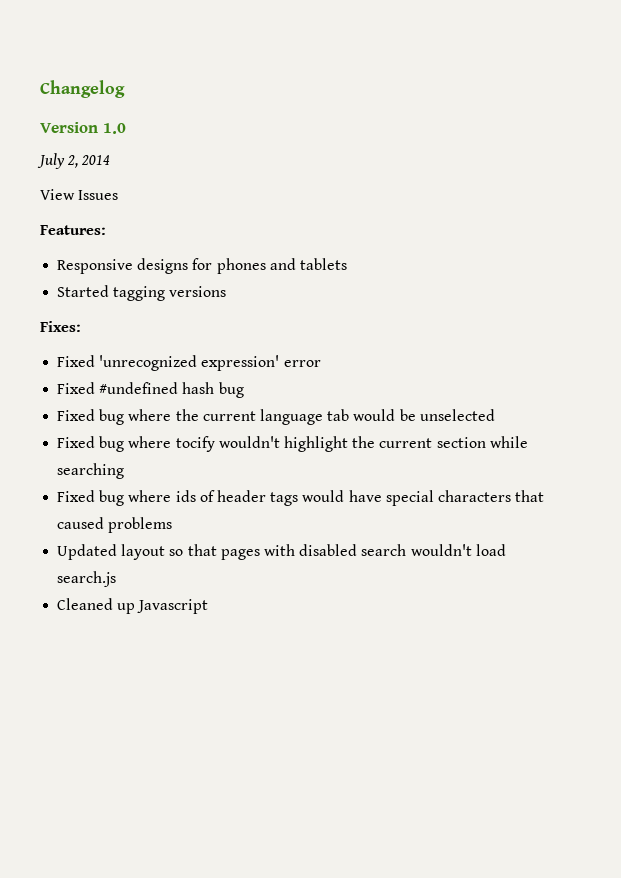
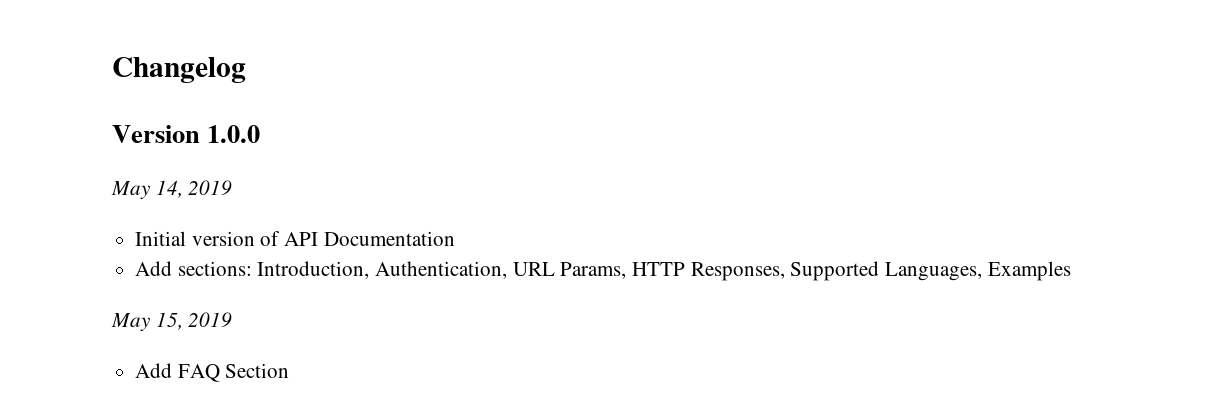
[102,123,126,134] [37,153,111,169] [40,189,119,200] [40,225,106,235] [57,258,347,274] [57,285,227,301] [40,321,81,332] [57,355,321,371] [57,382,244,398] [57,409,495,425] [57,436,528,452] [57,463,125,479] [57,490,545,506] [57,517,173,533] [57,544,506,560] [57,571,117,587] [57,598,209,614] 1.0 // July 2, 2014 // View Issues // Features: // Responsive designs for phones and tablets // Started tagging versions // Fixes: // Fixed 'unrecognized expression' error // Fixed #undefined hash bug // Fixed bug where the current language tab would be unselected // Fixed bug where tocify wouldn't highlight the current section while searching // Fixed bug where ids of header tags would have special characters that caused problems // Updated layout so that pages with disabled search wouldn't load search.js // Cleaned up Javascript -> [207,125,261,143] [111,180,233,200] [135,231,455,246] [135,261,1071,281] [111,312,233,332] [135,363,290,382] 1.0.0 // May 14, 2019 // Initial version of API Documentation // Add sections: Introduction, Authentication, URL Params, HTTP Responses, Supported Languages, Examples // May 15, 2019 // Add FAQ Section

